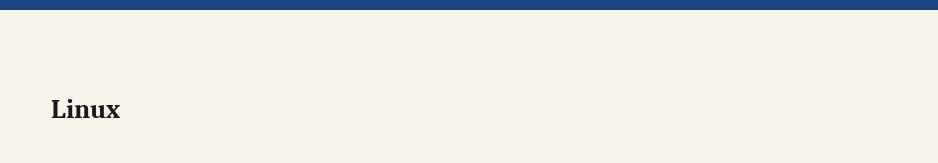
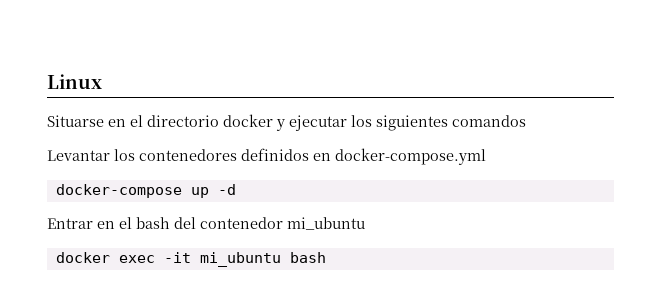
(120, 108) none -> [47,114,526,131] [47,148,486,165] [55,184,236,198] [47,217,365,230] [55,252,326,267] // Situarse en el directorio docker y ejecutar los siguientes comandos // Levantar los contenedores definidos en docker-compose.yml // docker-compose up -d // Entrar en el bash del contenedor mi_ubuntu // docker exec -it mi_ubuntu bash

